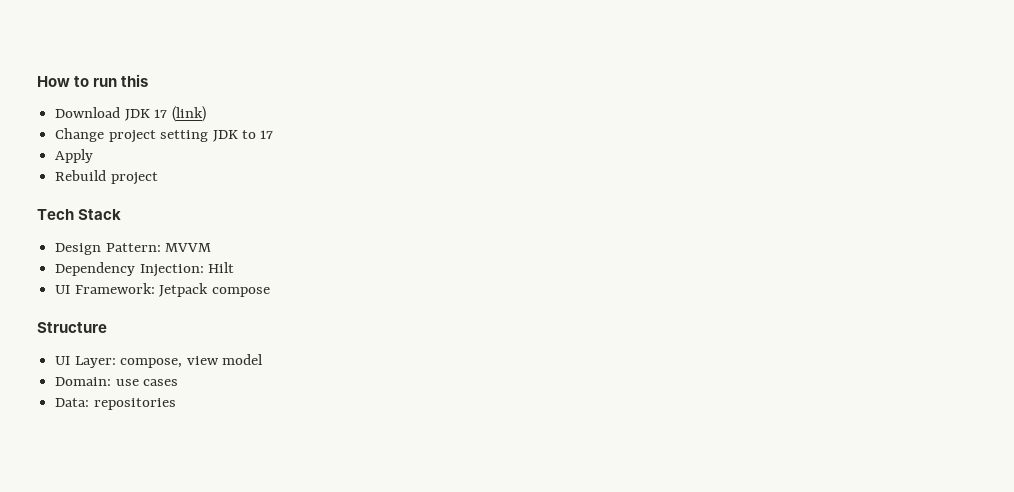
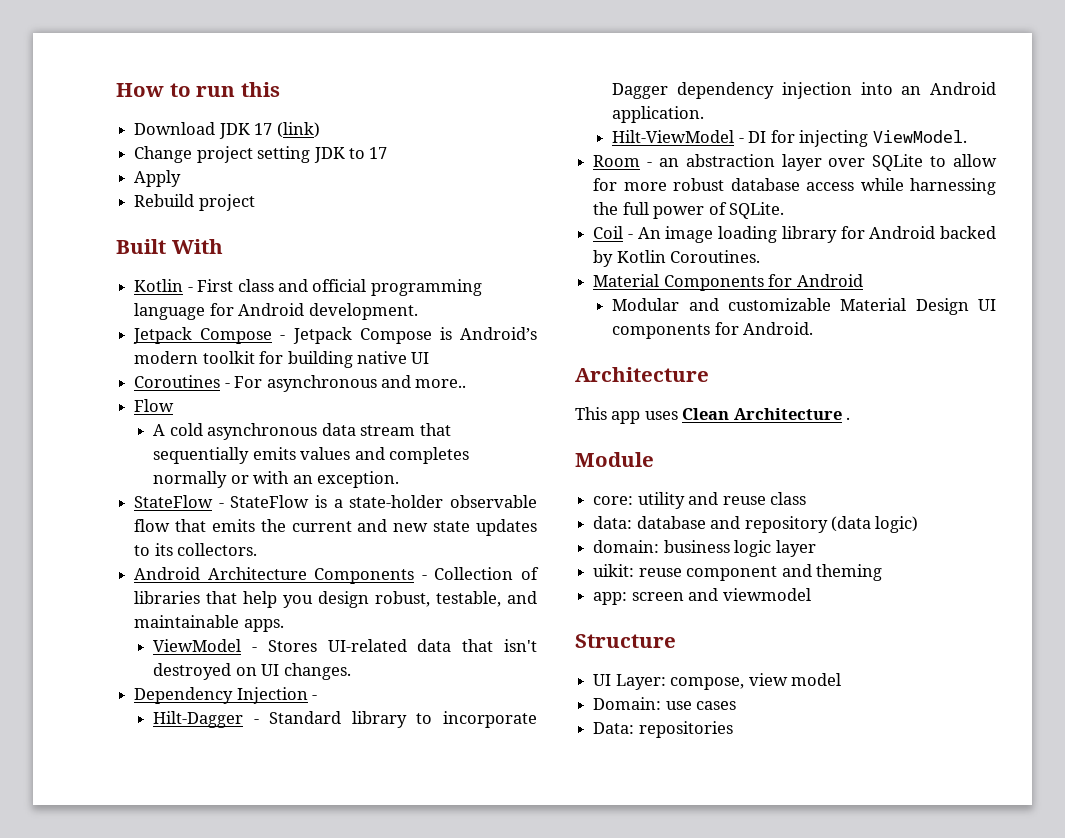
[37,209,122,220] [55,243,212,255] [55,262,235,277] [55,283,270,297] Tech Stack // Design Pattern: MVVM // Dependency Injection: Hilt // UI Framework: Jetpack compose -> [116,239,223,254] [134,279,482,296] [134,303,418,320] [133,327,537,344] [134,351,430,368] [134,375,467,392] [134,399,175,412] [153,423,451,440] [153,447,470,464] [153,471,400,488] [134,495,537,508] [134,519,537,536] [134,543,258,556] [134,567,539,584] [134,591,537,608] [134,615,284,632] [153,639,537,652] [153,663,351,680] [134,687,318,704] [153,711,538,728] [612,82,996,99] [612,106,705,123] [612,130,967,147] [593,154,997,171] [593,178,996,195] [593,202,784,219] [593,226,996,243] [593,250,761,267] [593,274,863,291] [612,298,996,315] [612,322,814,339] [575,367,709,382] [575,407,851,424] [575,452,654,467] [593,492,806,509] [593,516,919,533] [593,540,816,557] [593,564,882,581] [593,588,811,605] Built With // Kotlin - First class and official programming language for Android development. // Jetpack Compose - Jetpack Compose is Android’s modern toolkit for building native UI // Coroutines - For asynchronous and more.. // Flow // A cold asynchronous data stream that sequentially emits values and completes normally or with an exception. // StateFlow - StateFlow is a state-holder observable flow that emits the current and new state updates to its collectors. // Android Architecture Components - Collection of libraries that help you design robust, testable, and maintainable apps. // ViewModel - Stores UI-related data that isn't destroyed on UI changes. // Dependency Injection - // Hilt-Dagger - Standard library to incorporate Dagger dependency injection into an Android application. // Hilt-ViewModel - DI for injecting ViewModel. // Room - an abstraction layer over SQLite to allow for more robust database access while harnessing the full power of SQLite. // Coil - An image loading library for Android backed by Kotlin Coroutines. // Material Components for Android // Modular and customizable Material Design UI components for Android. // Architecture // This app uses Clean Architecture . // Module // core: utility and reuse class // data: database and repository (data logic) // domain: business logic layer // uikit: reuse component and theming // app: screen and viewmodel

